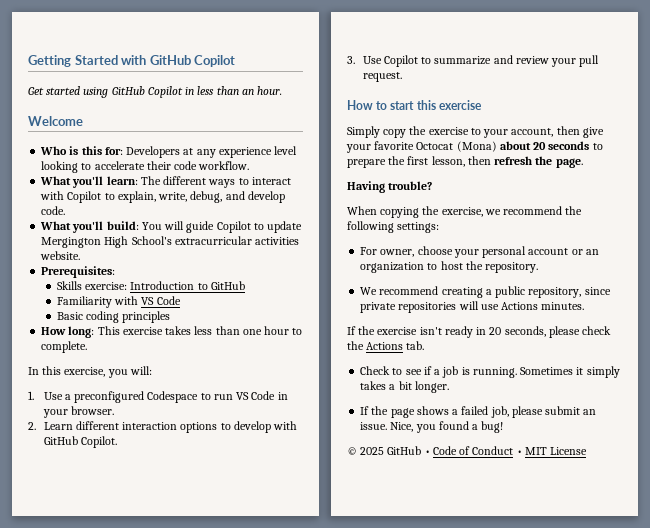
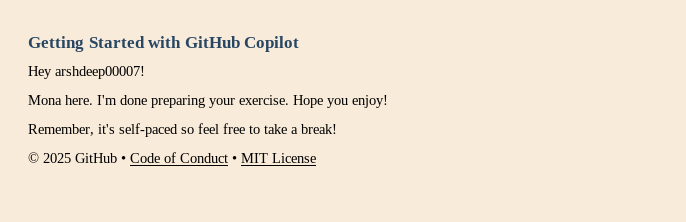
[28,86,283,98] [28,116,83,126] [40,146,298,158] [41,161,250,173] [40,176,291,188] [40,191,285,203] [41,206,66,215] [40,221,303,233] [41,236,300,248] [40,251,81,260] [41,266,116,278] [56,281,245,290] [56,296,181,308] [56,311,171,323] [41,326,303,338] [41,341,88,353] [28,366,152,378] [28,391,288,403] [42,406,114,418] [28,421,298,433] [43,436,117,448] [347,55,600,67] [362,72,402,82] [347,100,482,110] [347,126,604,138] [346,141,603,153] [347,156,583,168] [347,181,433,193] [347,206,583,218] [347,221,440,233] [360,246,599,258] [360,261,539,273] [360,286,611,298] [360,301,585,313] [347,326,612,338] [347,341,425,350] [360,366,620,378] [360,381,449,393] [360,406,597,418] [360,421,504,433] Get started using GitHub Copilot in less than an hour. // Welcome // Who is this for: Developers at any experience level looking to accelerate their code workflow. // What you'll learn: The different ways to interact with Copilot to explain, write, debug, and develop code. // What you'll build: You will guide Copilot to update Mergington High School's extracurricular activities website. // Prerequisites: // Skills exercise: Introduction to GitHub // Familiarity with VS Code // Basic coding principles // How long: This exercise takes less than one hour to complete. // In this exercise, you will: // 1. Use a preconfigured Codespace to run VS Code in your browser. // 2. Learn different interaction options to develop with GitHub Copilot. // 3. Use Copilot to summarize and review your pull request. // How to start this exercise // Simply copy the exercise to your account, then give your favorite Octocat (Mona) about 20 seconds to prepare the first lesson, then refresh the page. // Having trouble? // When copying the exercise, we recommend the following settings: // For owner, choose your personal account or an organization to host the repository. // We recommend creating a public repository, since private repositories will use Actions minutes. // If the exercise isn't ready in 20 seconds, please check the Actions tab. // Check to see if a job is running. Sometimes it simply takes a bit longer. // If the page shows a failed job, please submit an issue. Nice, you found a bug! -> [28,66,145,79] [28,95,388,108] [28,123,337,137] Hey arshdeep00007! // Mona here. I'm done preparing your exercise. Hope you enjoy! // Remember, it's self-paced so feel free to take a break!

